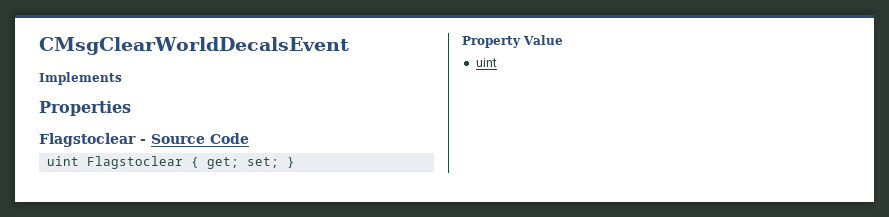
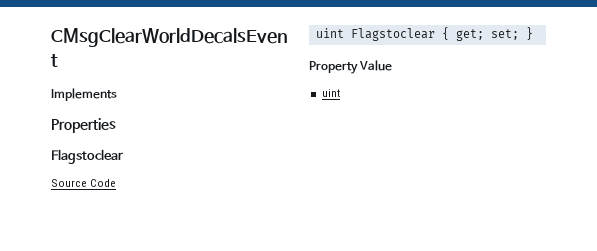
[140,139,146,144] - -> (123, 156) //

